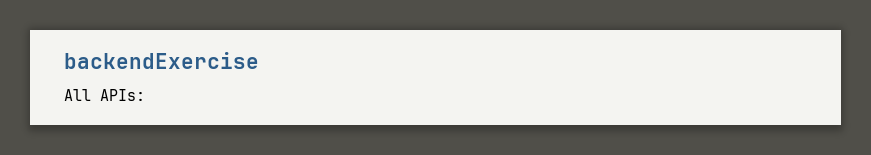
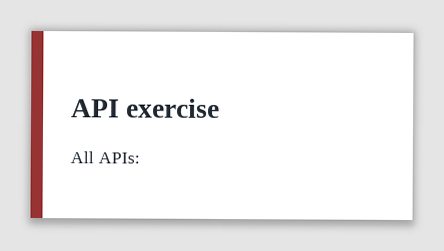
[64,52,259,69] backendExercise -> [71,98,221,118] API exercise

